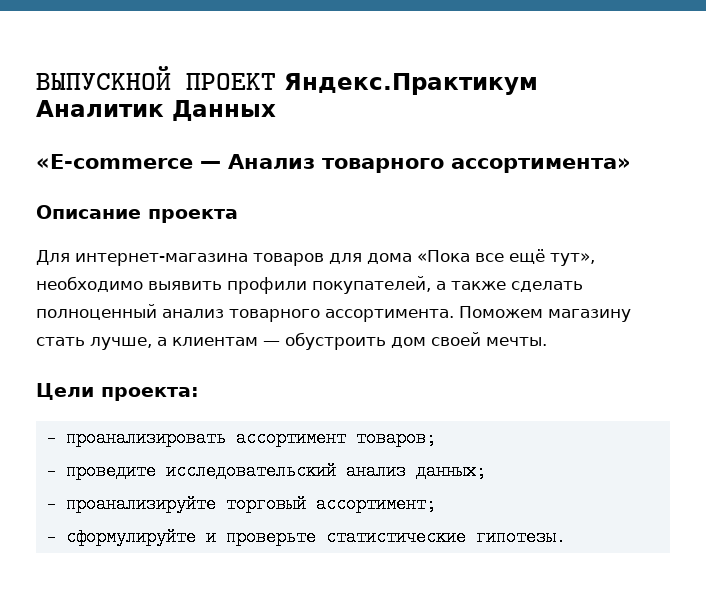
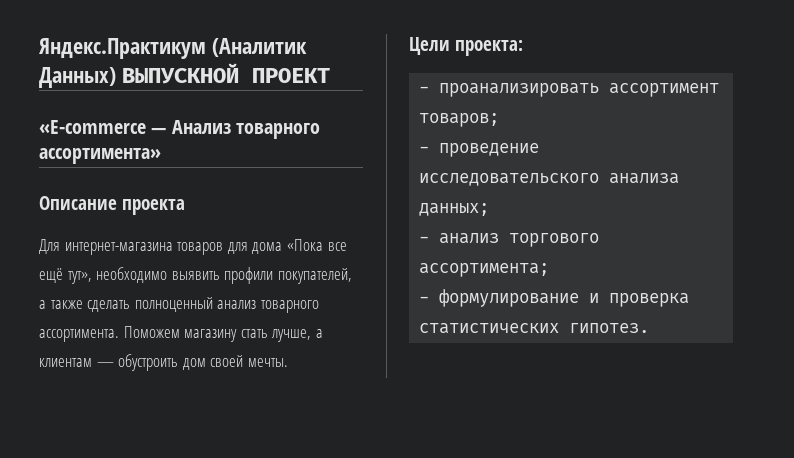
(36, 78) none -> [39,38,307,59] [39,67,116,88] Яндекс.Практикум (Аналитик Данных)
[284,73,538,95] [36,100,276,121] Яндекс.Практикум Аналитик Данных -> (330, 75) none
[65,463,406,480] проведите исследовательский анализ -> [439,143,540,157] [419,173,680,186] проведение исследовательского анализа
[65,495,436,513] [45,528,566,546] проанализируйте торговый ассортимент; // - сформулируйте и проверьте статистические гипотезы. -> [439,233,600,247] [419,263,550,277] [419,289,690,307] [419,323,650,334] анализ торгового ассортимента; // - формулирование и проверка статистических гипотез.

